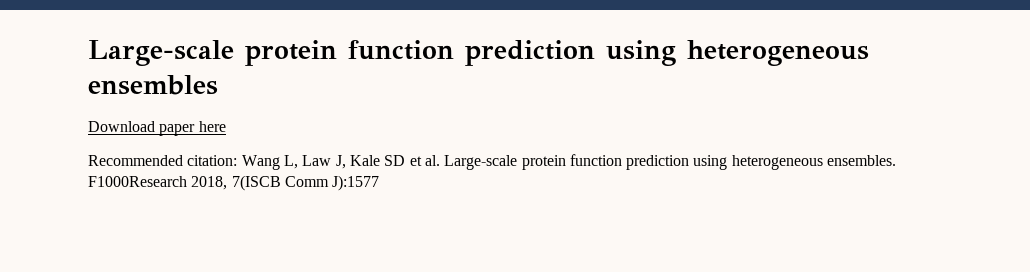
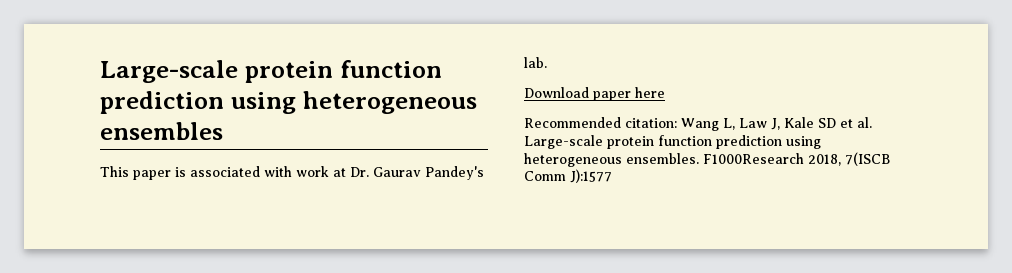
(218, 85) none -> [100,166,484,180] [524,57,547,68] // This paper is associated with work at Dr. Gaurav Pandey's lab.

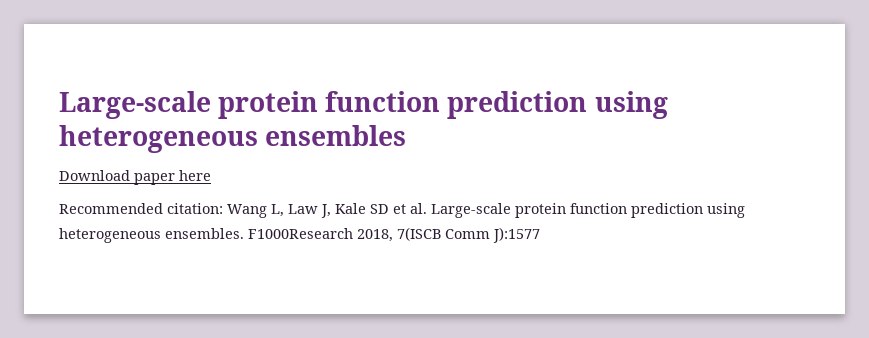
[100,166,484,180] [524,57,547,68] // This paper is associated with work at Dr. Gaurav Pandey's lab. -> (407, 135) none

